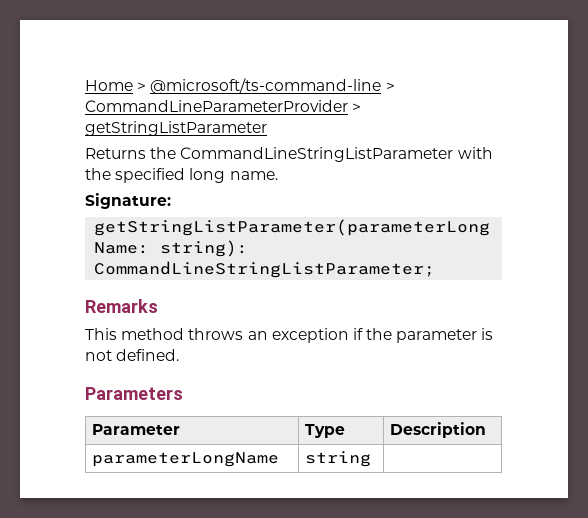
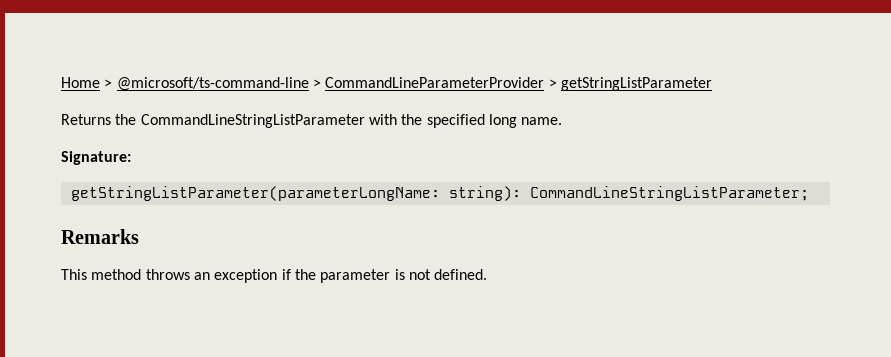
[85,387,183,400] [91,424,180,435] [304,424,345,438] [389,422,486,438] [91,452,279,467] [304,451,371,467] // Parameters // Parameter | Type | Description // parameterLongName | string | -> (488, 274) none

